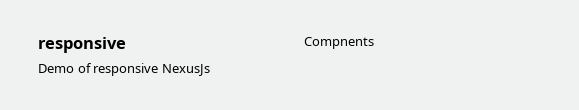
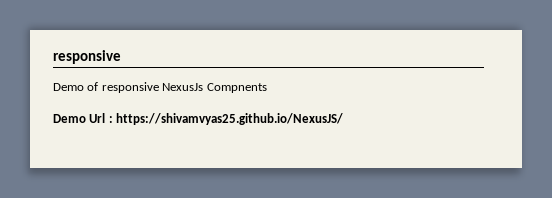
(374, 43) none -> [53,113,344,125] // Demo Url : https://shivamvyas25.github.io/NexusJS/

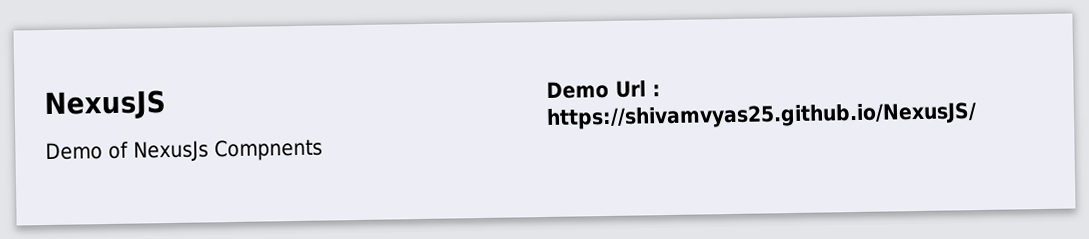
[53,50,121,64] responsive -> [44,90,166,121] NexusJS
[101,82,159,93] responsive -> (129, 150) none

